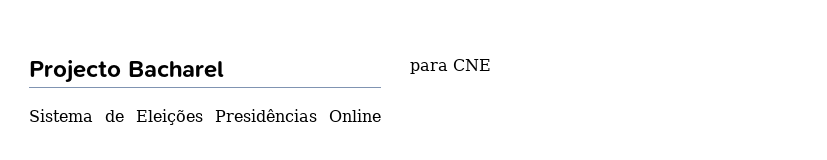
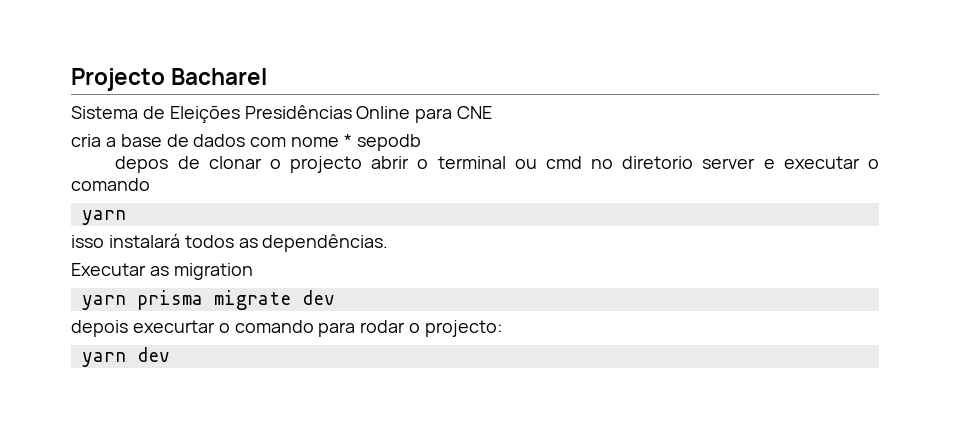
(491, 65) none -> [71,134,421,151] [115,156,879,173] [71,178,150,191] [81,210,126,225] [71,233,389,252] [71,263,253,280] [81,290,335,310] [71,320,503,337] [81,347,170,367] // cria a base de dados com nome * sepodb // depos de clonar o projecto abrir o terminal ou cmd no diretorio server e executar o comando // yarn // isso instalará todos as dependências. // Executar as migration // yarn prisma migrate dev // depois execurtar o comando para rodar o projecto: // yarn dev

